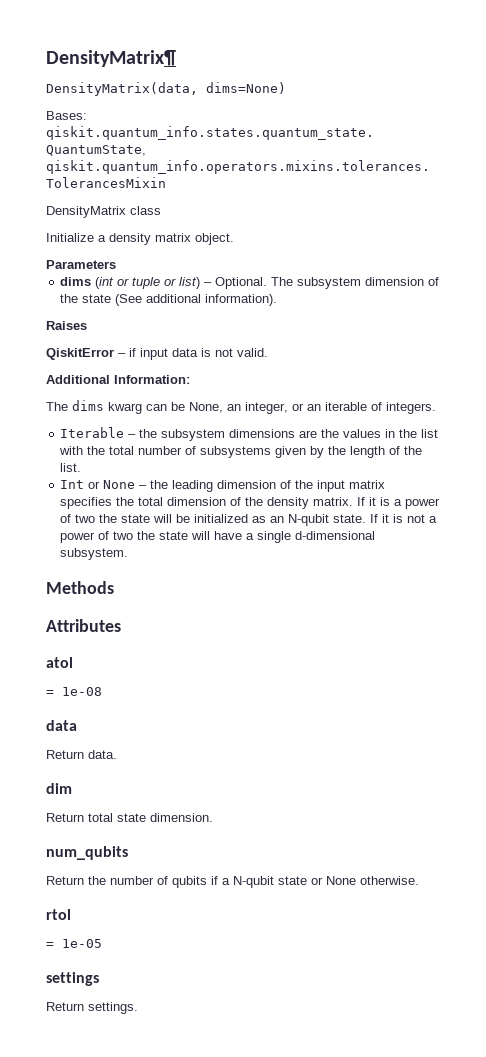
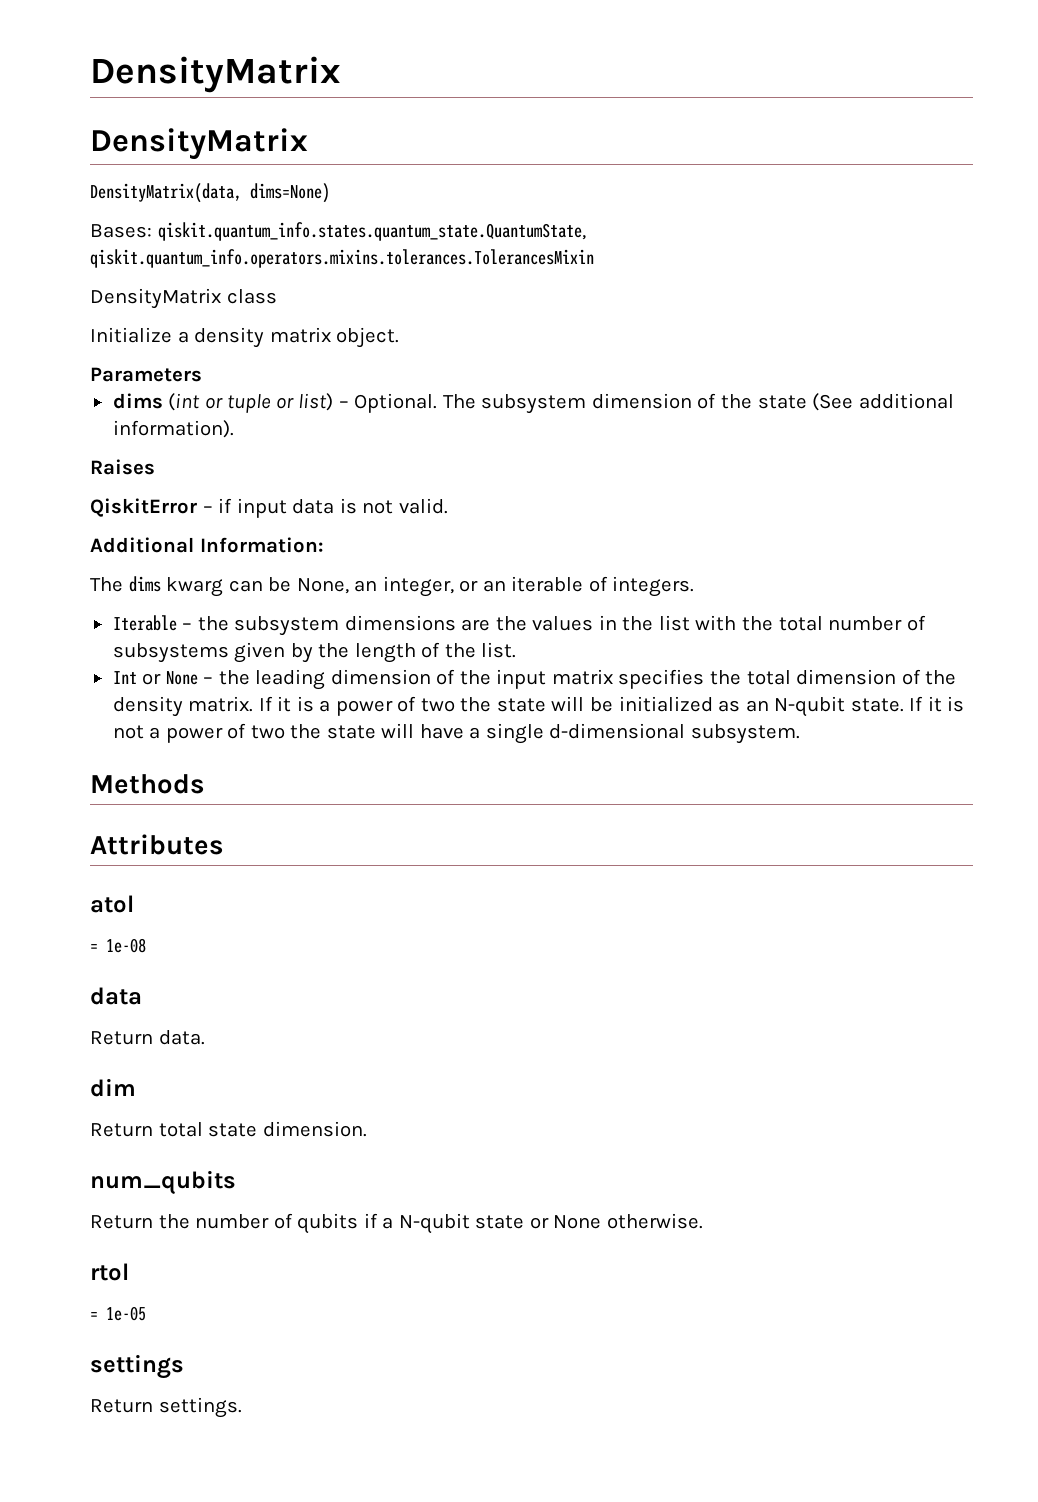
[46,50,176,67] DensityMatrix¶ -> [90,56,340,93] [90,128,308,160] DensityMatrix // DensityMatrix

